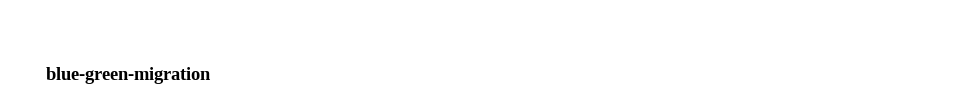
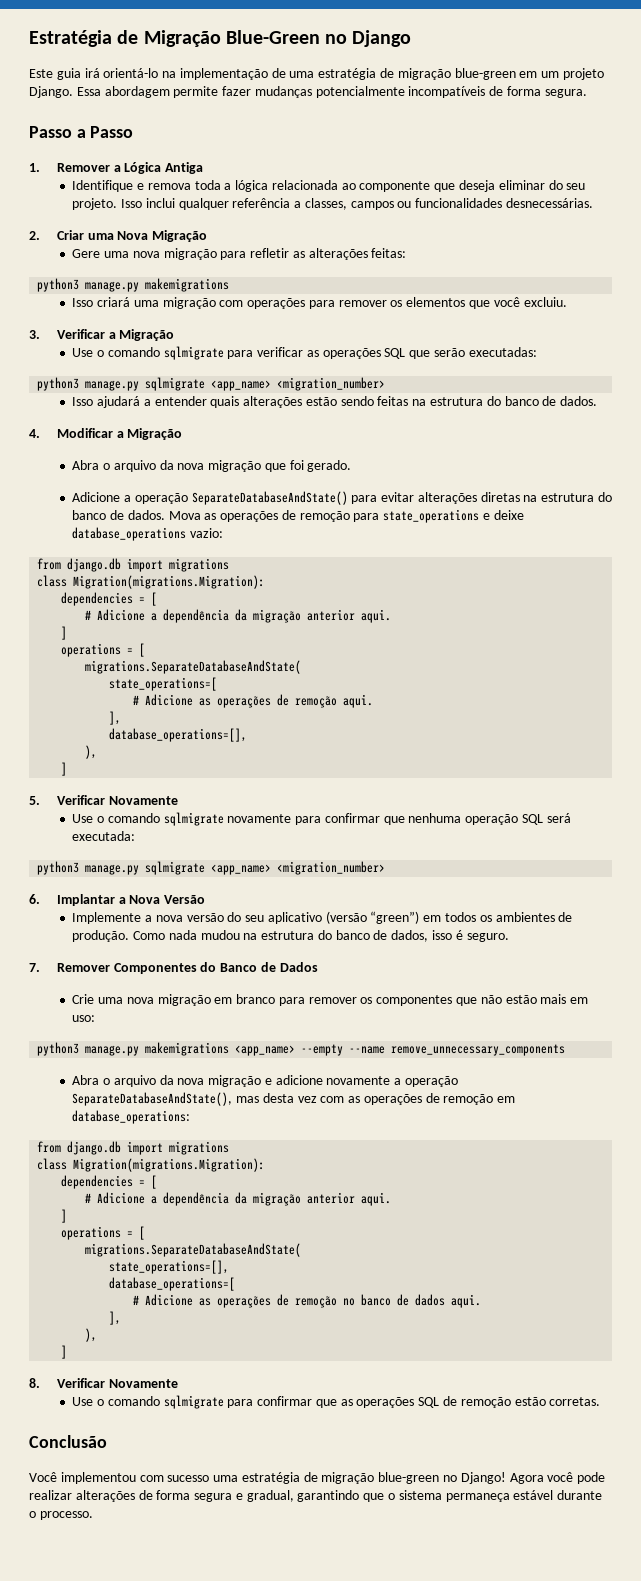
[46,67,211,84] blue-green-migration -> [29,30,412,47] [29,68,604,80] [29,86,587,98] [29,126,134,138] [29,162,204,174] [72,180,586,192] [72,198,593,210] [29,230,208,242] [72,248,407,260] [37,278,230,292] [72,297,567,309] [29,329,175,341] [72,346,537,360] [37,377,386,391] [72,396,598,408] [29,428,183,440] [72,460,352,472] [72,491,612,505] [72,509,524,523] [72,527,223,541] [37,558,230,572] [37,575,266,589] [61,592,158,606] [85,609,392,623] [61,626,68,640] [61,643,146,657] [85,660,302,674] [109,677,218,691] [133,694,374,708] [109,711,122,725] [109,728,248,742] [85,745,98,759] [61,762,68,776] [29,795,178,805] [72,812,571,826] [72,831,136,841] [37,861,386,875] [29,894,206,906] [72,911,573,924] [72,930,509,942] [29,962,318,974] [72,994,589,1006] [72,1015,96,1022] [37,1042,566,1056] [72,1075,458,1087] [72,1092,516,1106] [72,1110,191,1124] [37,1141,230,1155] [37,1158,266,1172] [61,1175,158,1189] [85,1192,392,1206] [61,1209,68,1223] [61,1226,146,1240] [85,1243,302,1257] [109,1260,230,1274] [109,1277,236,1291] [133,1294,482,1308] [109,1311,122,1325] [85,1328,98,1342] [61,1345,68,1359] [29,1378,178,1388] [72,1395,601,1409] [29,1435,107,1448] [29,1472,606,1484] [29,1490,603,1502] [29,1511,93,1520] Estratégia de Migração Blue-Green no Django // Este guia irá orientá-lo na implementação de uma estratégia de migração blue-green em um projeto Django. Essa abordagem permite fazer mudanças potencialmente incompatíveis de forma segura. // Passo a Passo // 1. Remover a Lógica Antiga // Identifique e remova toda a lógica relacionada ao componente que deseja eliminar do seu projeto. Isso inclui qualquer referência a classes, campos ou funcionalidades desnecessárias. // 2. Criar uma Nova Migração // Gere uma nova migração para refletir as alterações feitas: // python3 manage.py makemigrations // Isso criará uma migração com operações para remover os elementos que você excluiu. // 3. Verificar a Migração // Use o comando sqlmigrate para verificar as operações SQL que serão executadas: // python3 manage.py sqlmigrate <app_name> <migration_number> // Isso ajudará a entender quais alterações estão sendo feitas na estrutura do banco de dados. // 4. Modificar a Migração // Abra o arquivo da nova migração que foi gerado. // Adicione a operação SeparateDatabaseAndState() para evitar alterações diretas na estrutura do banco de dados. Mova as operações de remoção para state_operations e deixe database_operations vazio: // from django.db import migrations // class Migration(migrations.Migration): // dependencies = [ // # Adicione a dependência da migração anterior aqui. // ] // operations = [ // migrations.SeparateDatabaseAndState( // state_operations=[ // # Adicione as operações de remoção aqui. // ], // database_operations=[], // ), // ] // 5. Verificar Novamente // Use o comando sqlmigrate novamente para confirmar que nenhuma operação SQL será executada: // python3 manage.py sqlmigrate <app_name> <migration_number> // 6. Implantar a Nova Versão // Implemente a nova versão do seu aplicativo (versão “green”) em todos os ambientes de produção. Como nada mudou na estrutura do banco de dados, isso é seguro. // 7. Remover Componentes do Banco de Dados // Crie uma nova migração em branco para remover os componentes que não estão mais em uso: // python3 manage.py makemigrations <app_name> --empty --name remove_unnecessary_components // Abra o arquivo da nova migração e adicione novamente a operação SeparateDatabaseAndState(), mas desta vez com as operações de remoção em database_operations: // from django.db import migrations // class Migration(migrations.Migration): // dependencies = [ // # Adicione a dependência da migração anterior aqui. // ] // operations = [ // migrations.SeparateDatabaseAndState( // state_operations=[], // database_operations=[ // # Adicione as operações de remoção no banco de dados aqui. // ], // ), // ] // 8. Verificar Novamente // Use o comando sqlmigrate para confirmar que as operações SQL de remoção estão corretas. // Conclusão // Você implementou com sucesso uma estratégia de migração blue-green no Django! Agora você pode realizar alterações de forma segura e gradual, garantindo que o sistema permaneça estável durante o processo.

